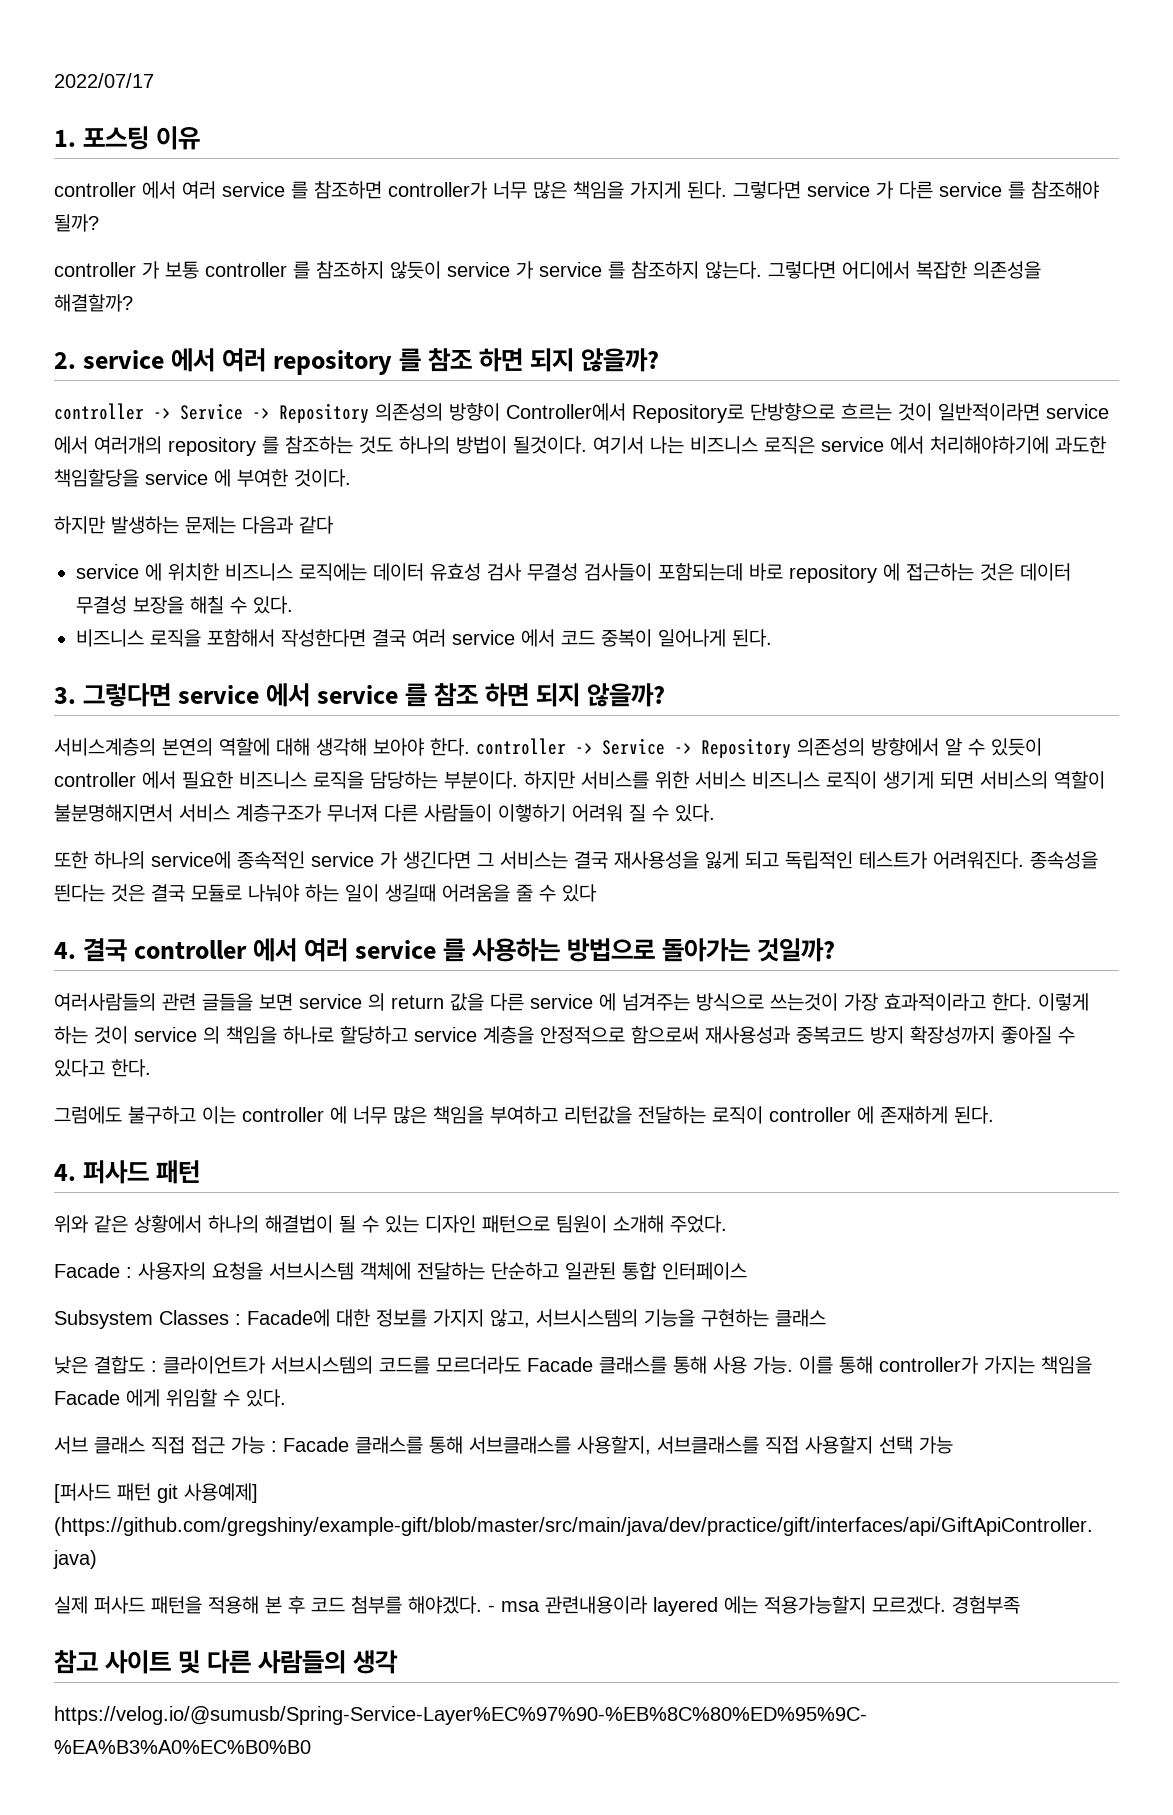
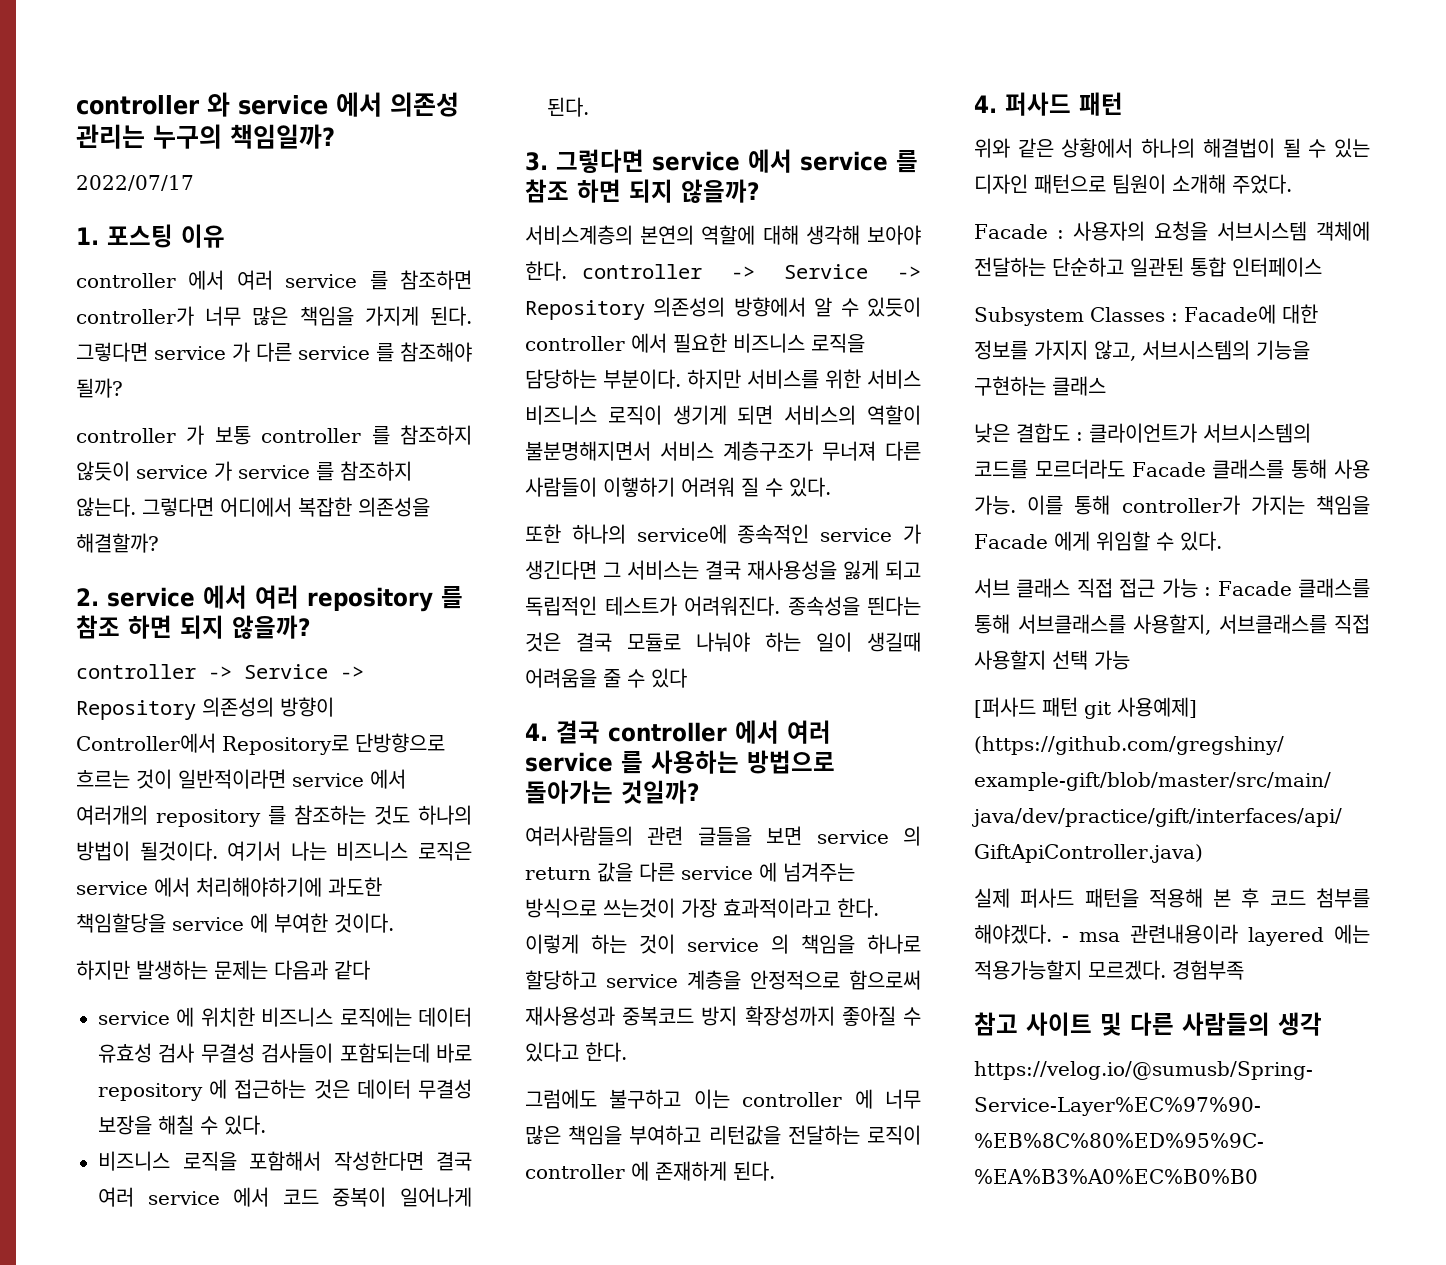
(54, 80) none -> [76,92,459,117] [76,124,335,149] controller 와 service 에서 의존성 관리는 누구의 책임일까? //

